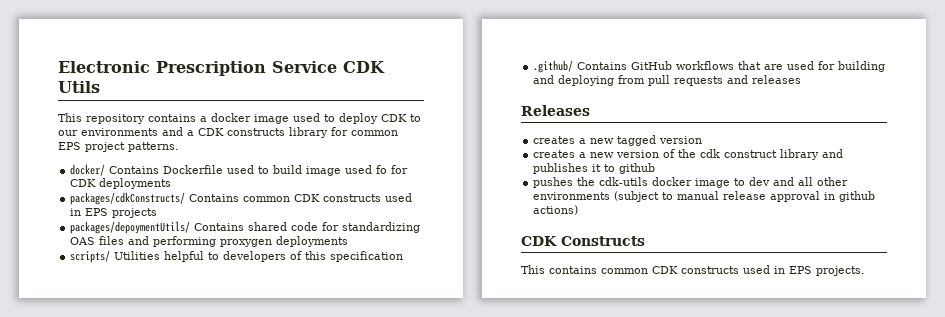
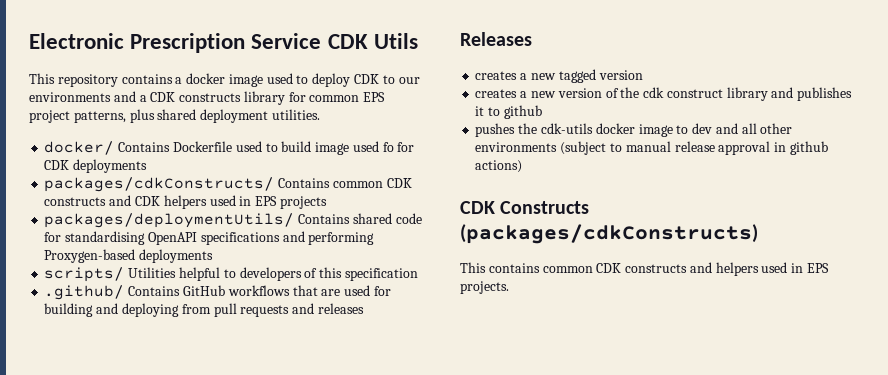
[128,142,179,152] patterns. -> [73,109,320,123] patterns, plus shared deployment utilities.
(382, 198) none -> [109,195,207,209] and CDK helpers
[70,221,191,234] packages/depoymentUtils/ -> [44,213,295,228] packages/deploymentUtils/
[342,222,421,233] [70,236,125,245] standardizing OAS files -> [65,231,280,245] standardising OpenAPI specifications
[220,239,273,247] proxygen -> [44,249,136,263] Proxygen-based
(645, 241) none -> [460,224,758,244] (packages/cdkConstructs)
(739, 270) none -> [689,262,759,276] and helpers

